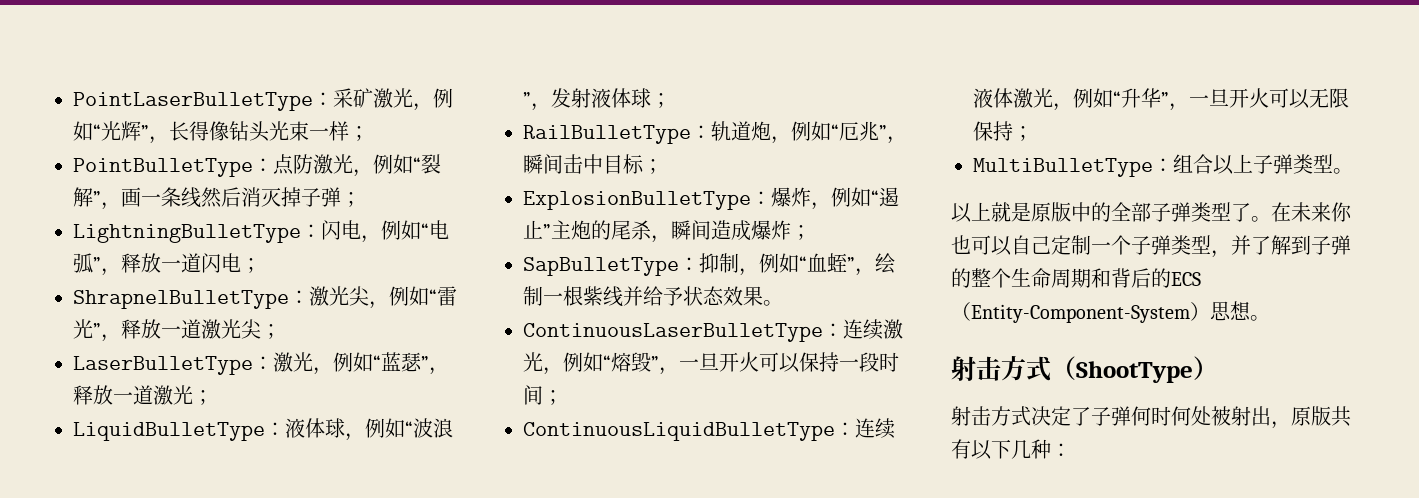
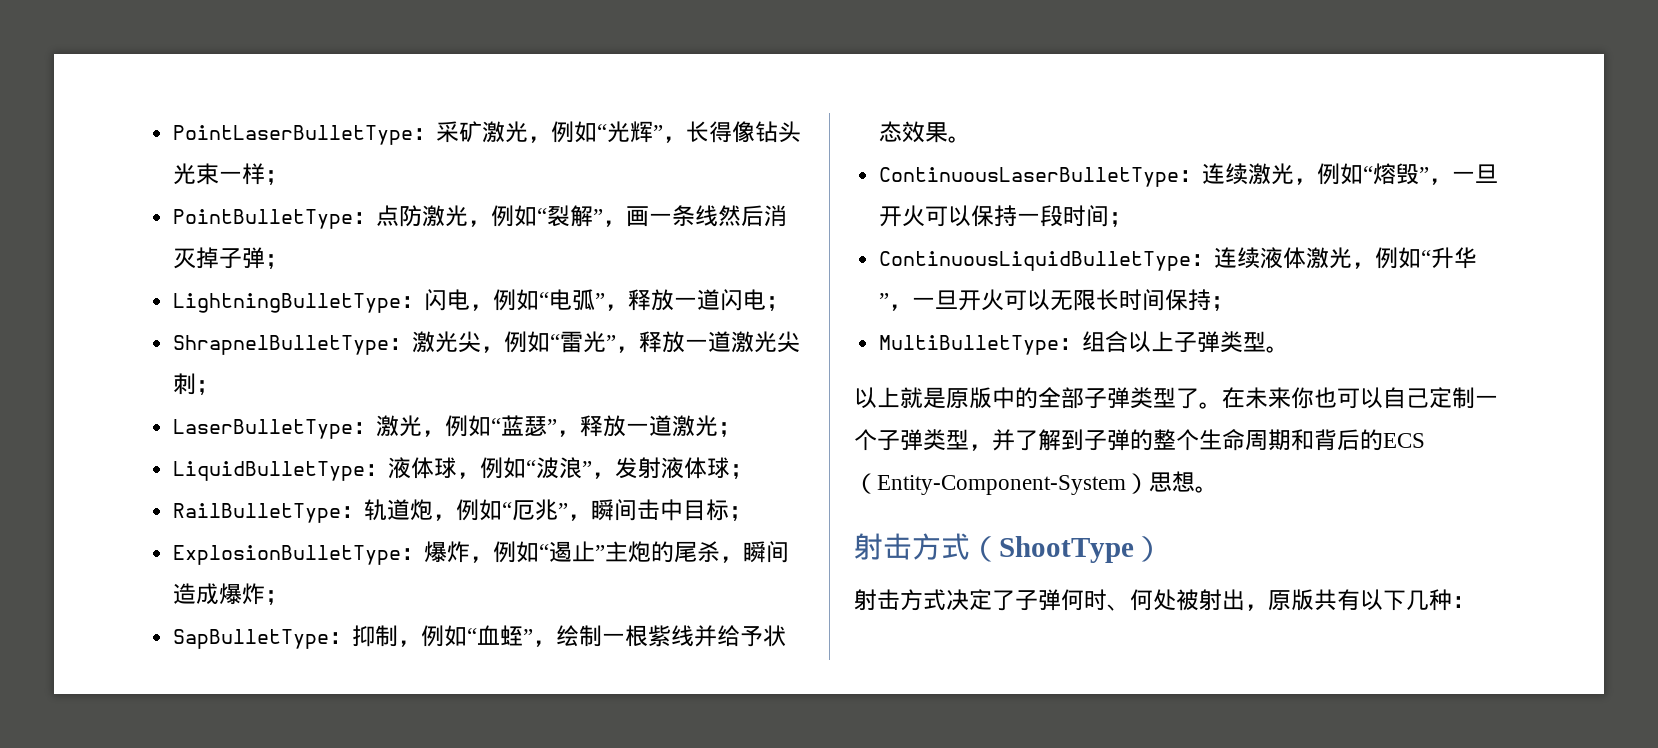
(261, 329) none -> [173,373,197,395] 刺
(1349, 98) none -> [1096,289,1166,311] 长时间
(1171, 416) none -> [1107,604,1130,611] 、

